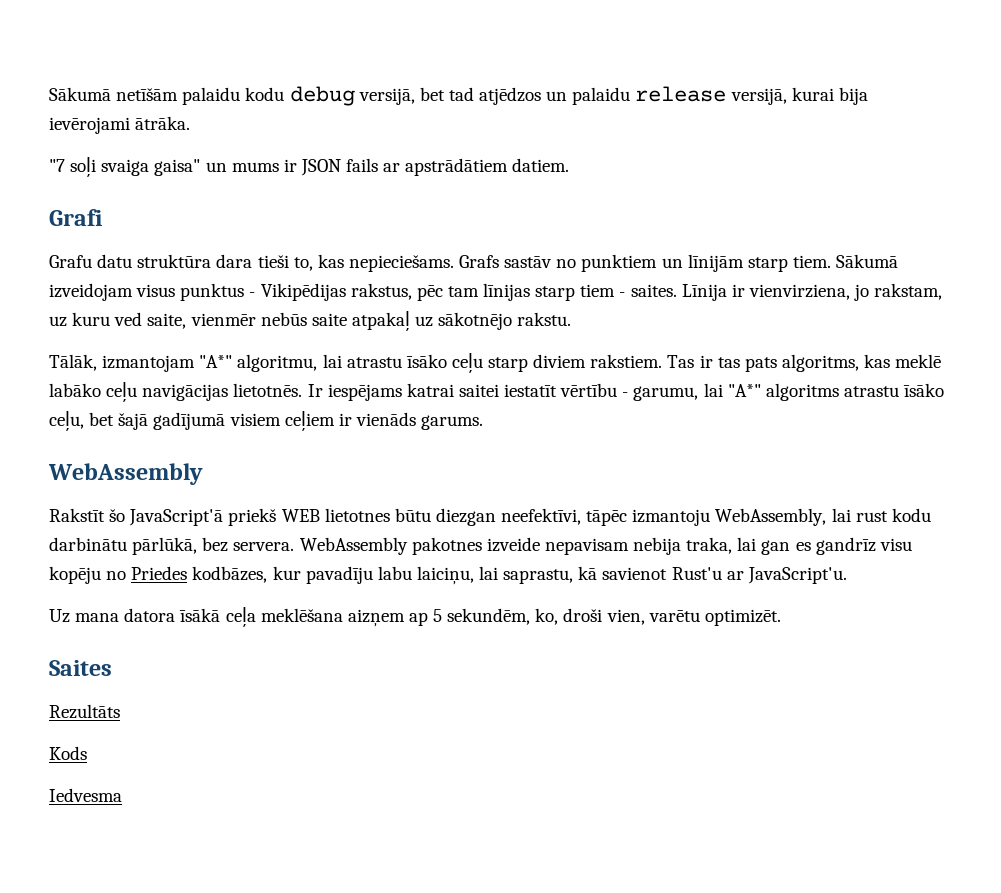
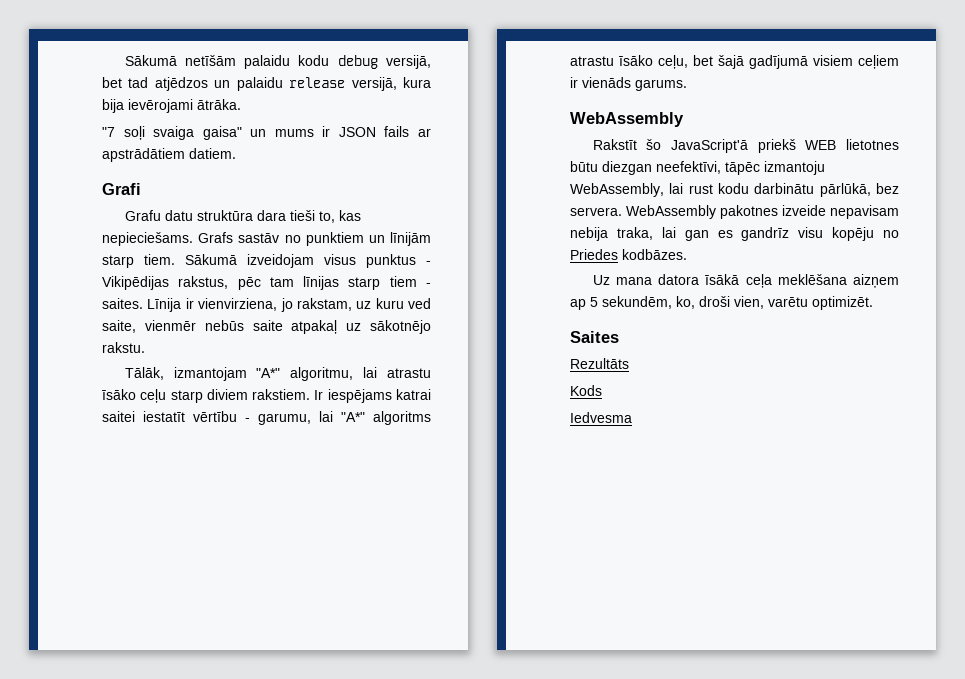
[791,87,834,101] kurai -> [403,77,431,88] kura
[667,354,942,372] [49,382,303,402] Tas ir tas pats algoritms, kas meklē labāko ceļu navigācijas lietotnēs. -> (311, 394) none
[192,566,847,585] kodbāzes, kur pavadīju labu laiciņu, lai saprastu, kā savienot Rust'u ar JavaScript'u. -> [622,249,687,260] kodbāzes.

